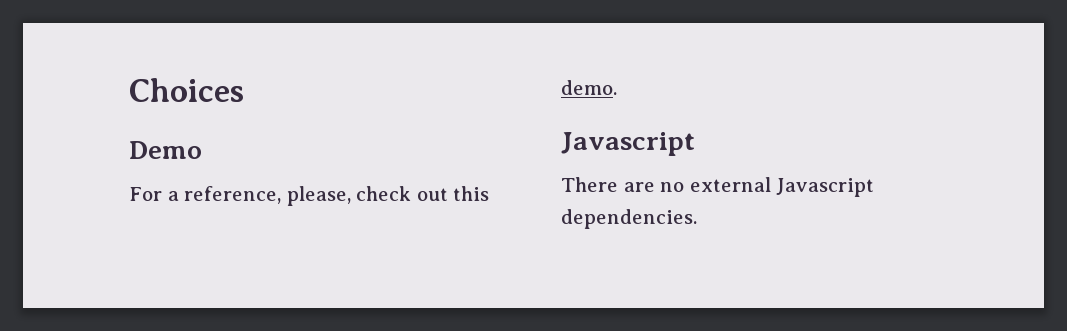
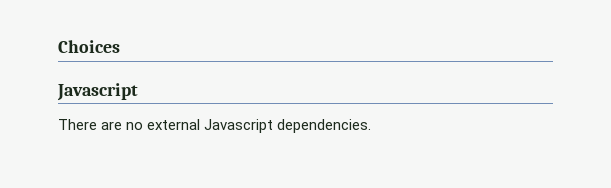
[129,141,202,159] [129,186,490,206] [561,80,617,95] // Demo // For a reference, please, check out this demo. -> (120, 46) none

